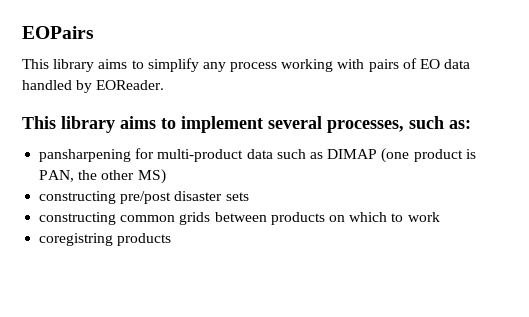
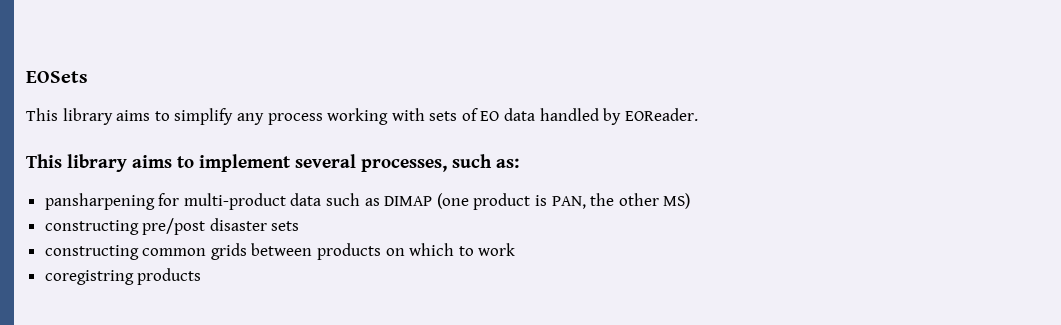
[22,26,94,39] EOPairs -> [26,71,88,83] EOSets
[368,59,399,72] pairs -> [429,111,458,121] sets

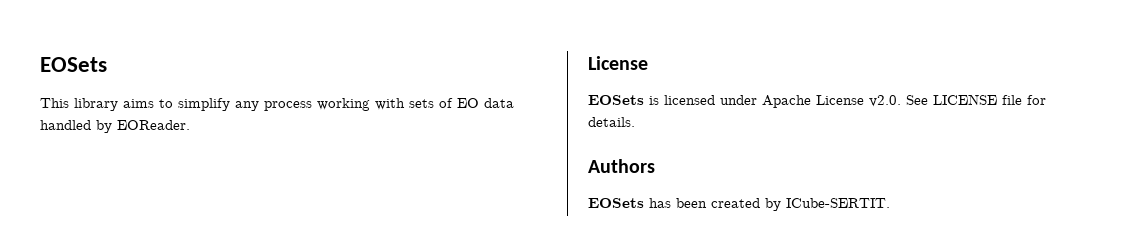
[26,154,519,172] [44,193,691,210] [44,218,300,235] [44,243,516,260] [44,268,202,285] This library aims to implement several processes, such as: // pansharpening for multi-product data such as DIMAP (one product is PAN, the other MS) // constructing pre/post disaster sets // constructing common grids between products on which to work // coregistring products -> [588,56,648,70] [588,94,1046,108] [588,117,635,127] [588,159,655,173] [588,198,890,211] License // EOSets is licensed under Apache License v2.0. See LICENSE file for details. // Authors // EOSets has been created by ICube-SERTIT.

